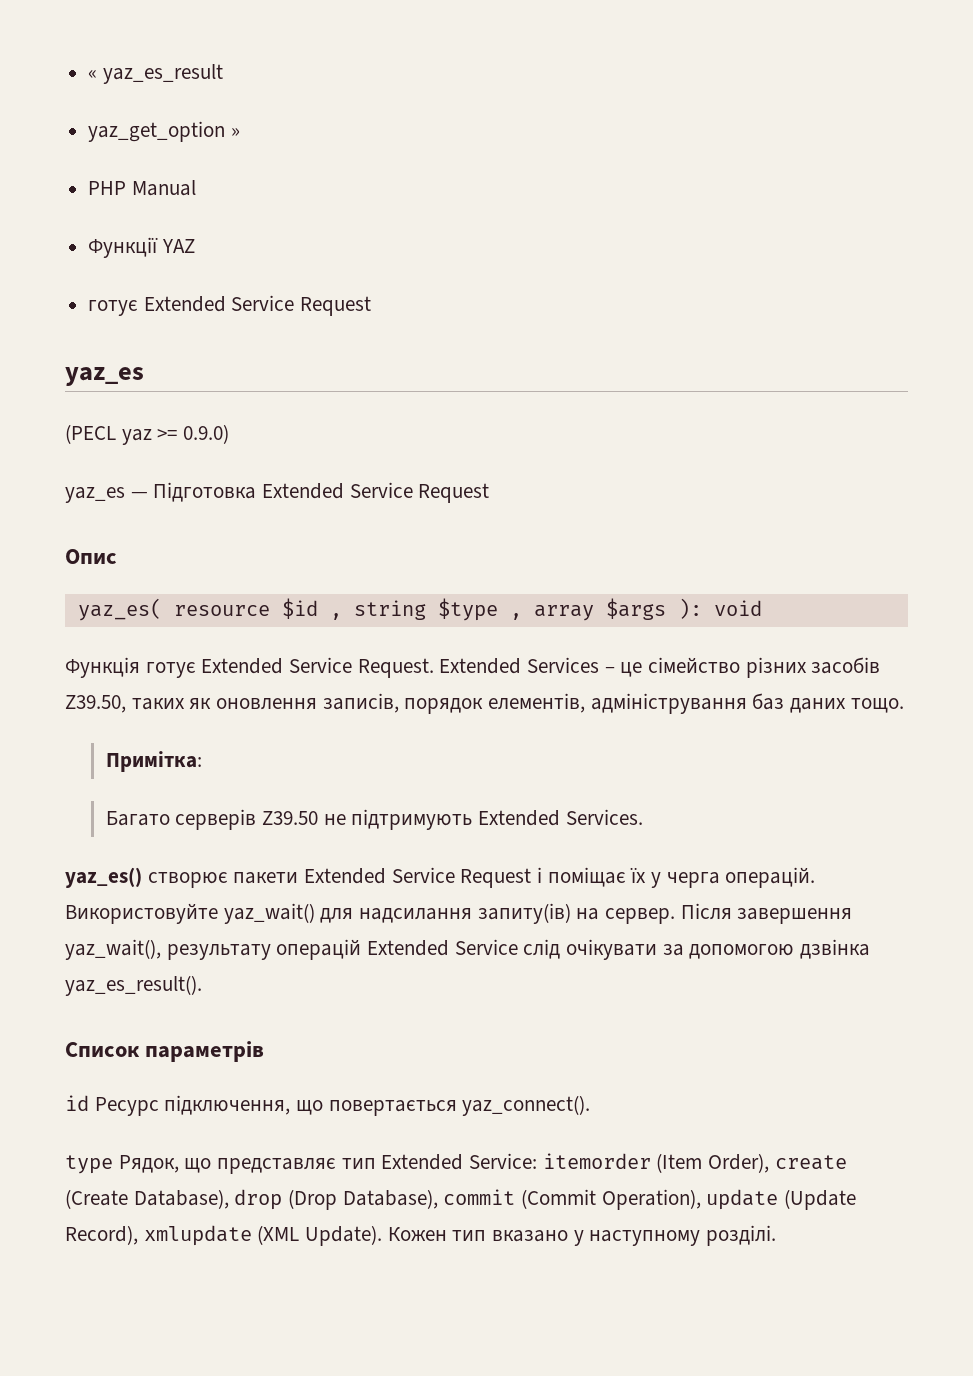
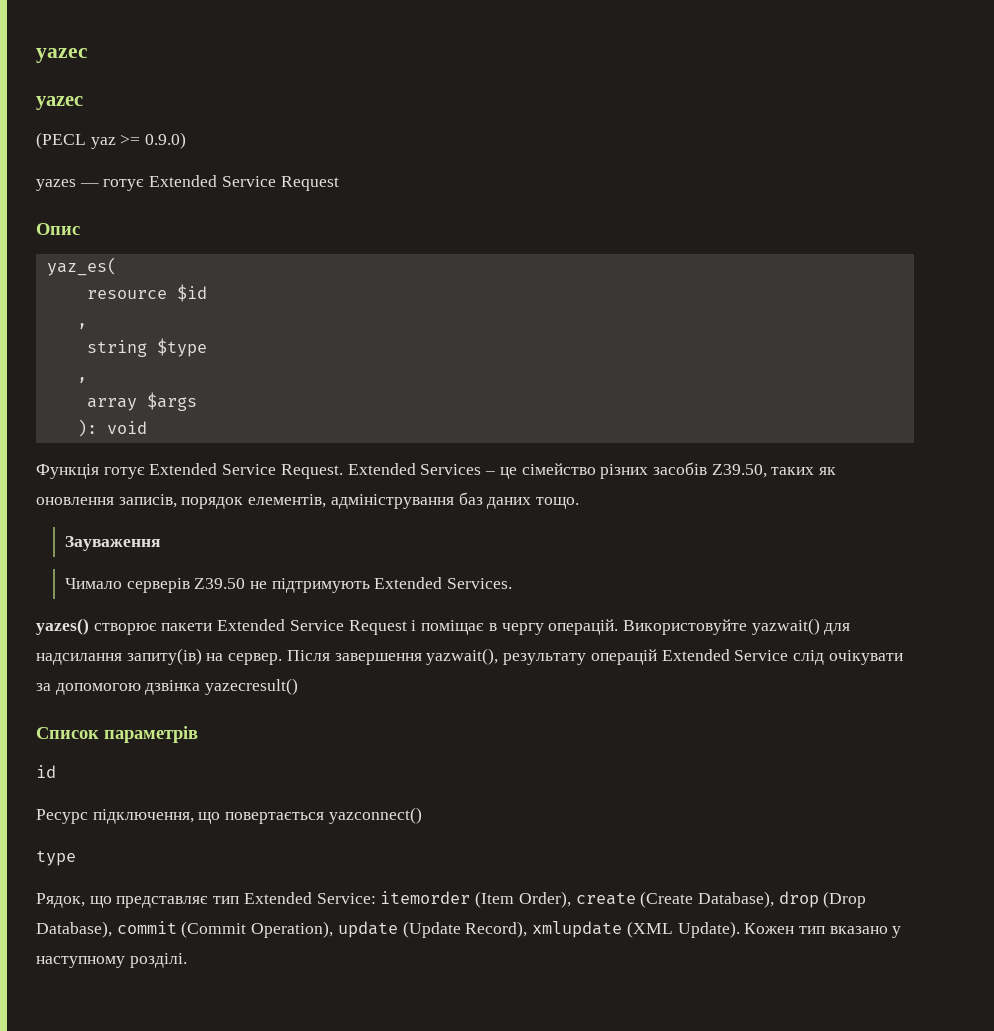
[88,64,223,84] [88,121,240,142] [88,180,196,196] [88,237,195,258] [88,295,372,316] [65,367,144,386] « yaz_es_result // yaz_get_option » // PHP Manual // Функції YAZ // готує Extended Service Request // yaz_es -> [36,48,88,63] [36,96,83,110] yazес // yazес
[65,482,257,503] yaz_es — Підготовка -> [36,179,145,191] yazes — готує
(162, 609) none -> (117, 266) //
[329,613,342,620] , -> [76,323,87,329] // , //
[509,613,522,620] , -> [76,377,87,383] // , //
(666, 609) none -> (197, 401) //
[105,751,202,772] [105,811,170,826] Примітка: // Багато -> [64,536,160,551] [64,578,122,589] Зауваження // Чимало
[65,867,142,888] yaz_es() -> [36,618,89,635] yazes()
[630,867,720,888] їх у черга -> [488,623,544,635] в чергу
[223,903,315,924] yaz_wait() -> [751,618,820,635] yazwait()
[65,939,161,960] yaz_wait(), -> [426,648,499,665] yazwait(),
[65,975,202,996] yaz_es_result(). -> [205,678,299,695] yazесresult()
(89, 1103) none -> (56, 771) //
[462,1095,591,1116] yaz_connect(). -> [328,807,422,824] yazconnect()
(113, 1164) none -> (76, 858) //

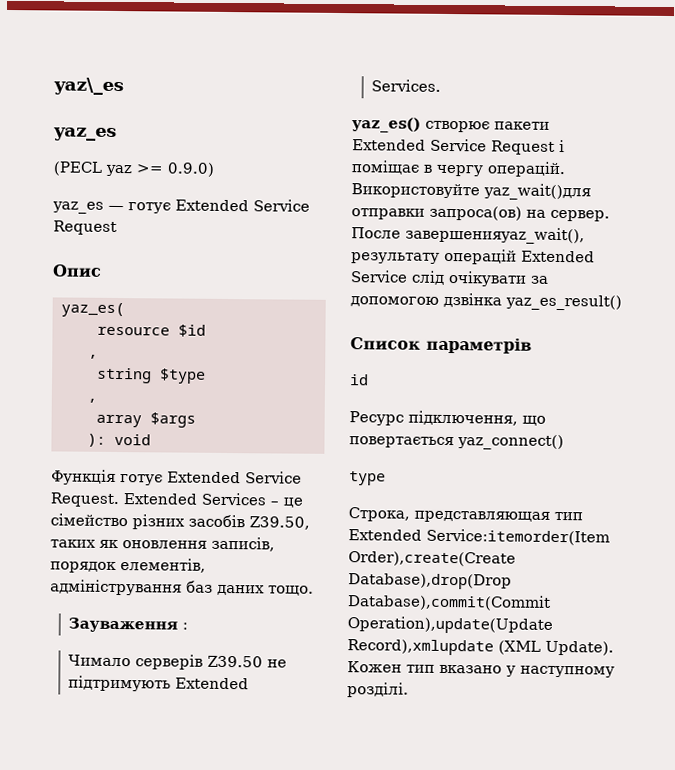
[36,48,88,63] [36,96,83,110] yazес // yazес -> [53,77,124,96] [53,127,117,141] yaz\_es // yaz_es
[36,179,76,191] yazes -> [52,201,104,214] yaz_es
(160, 543) none -> [182,622,189,630] :
[36,618,89,635] yazes() -> [351,117,421,133] yaz_es()
[751,618,851,635] [36,648,499,665] yazwait() для надсилання запиту(ів) на сервер. Після завершення yazwait(), -> [483,183,591,201] [351,205,610,222] [351,226,585,245] yaz_wait()для отправки запроса(ов) на сервер. После завершенияyaz_wait(),
[205,678,299,695] yazесresult() -> [505,294,622,311] yaz_es_result()
[328,807,422,824] yazconnect() -> [457,434,564,451] yaz_connect()
[36,891,867,908] [36,921,623,938] Рядок, що представляє тип Extended Service: itemorder (Item Order), create (Create Database), drop (Drop Database), commit (Commit Operation), update (Update Record), xmlupdate -> [348,507,583,523] [348,528,610,546] [348,551,516,567] [348,573,512,590] [347,594,551,611] [347,616,553,634] [347,639,494,656] Строка, представляющая тип Extended Service:itemorder(Item Order),create(Create Database),drop(Drop Database),commit(Commit Operation),update(Update Record),xmlupdate

